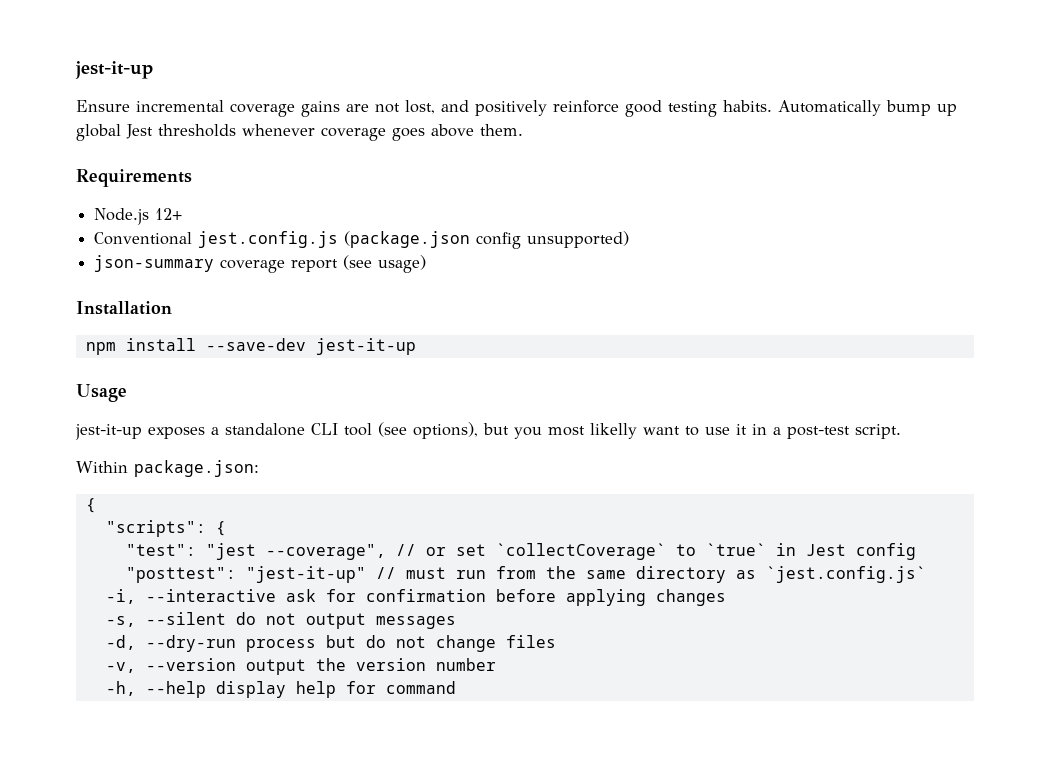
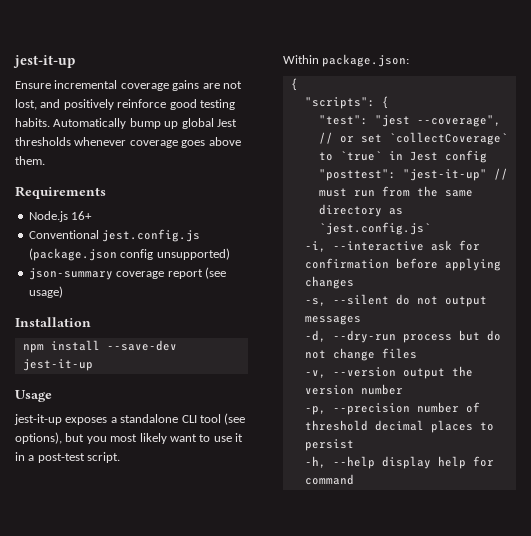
[155,208,183,220] 12+ -> [71,211,93,220] 16+
[590,423,637,439] likelly -> [139,433,167,444] likely
(496, 664) none -> [304,402,480,415] [304,420,494,433] [304,439,354,451] // -p, --precision number of threshold decimal places to persist

